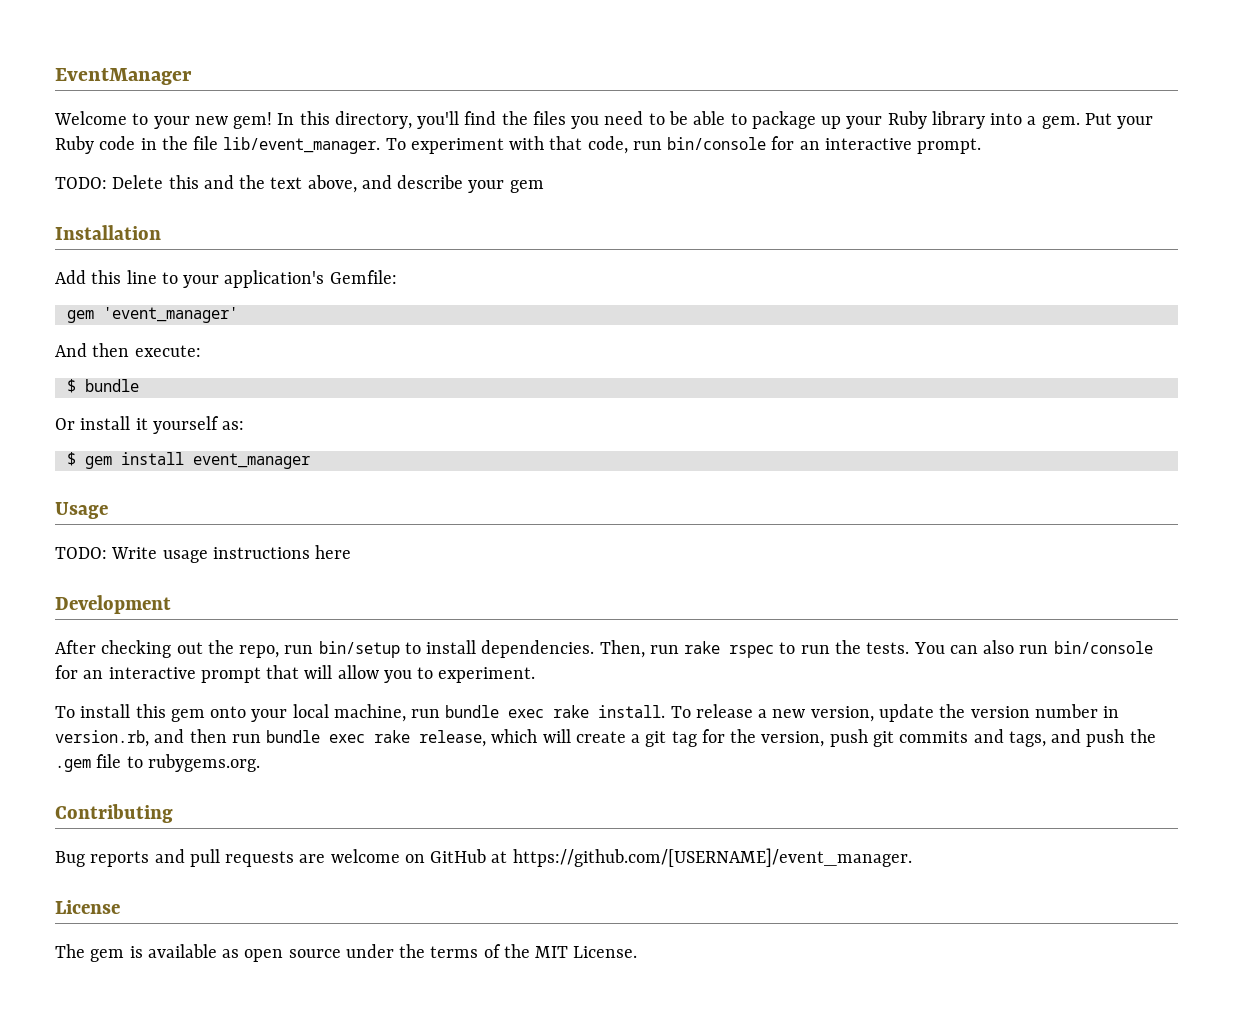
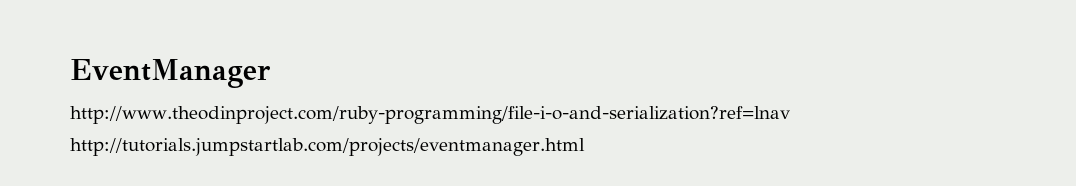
[54,111,1154,129] [55,136,982,154] [55,175,544,193] [55,225,161,240] [55,270,397,288] [66,307,238,323] [55,343,201,357] [66,379,139,393] [55,416,245,434] [66,452,310,469] [55,502,108,519] [55,545,352,563] [55,595,171,614] [55,640,1153,658] [55,665,536,683] [55,704,1120,722] [55,729,1156,747] [55,754,260,772] [55,804,173,823] [55,848,912,867] [55,900,120,914] [55,944,638,962] Welcome to your new gem! In this directory, you'll find the files you need to be able to package up your Ruby library into a gem. Put your Ruby code in the file lib/event_manager. To experiment with that code, run bin/console for an interactive prompt. // TODO: Delete this and the text above, and describe your gem // Installation // Add this line to your application's Gemfile: // gem 'event_manager' // And then execute: // $ bundle // Or install it yourself as: // $ gem install event_manager // Usage // TODO: Write usage instructions here // Development // After checking out the repo, run bin/setup to install dependencies. Then, run rake rspec to run the tests. You can also run bin/console for an interactive prompt that will allow you to experiment. // To install this gem onto your local machine, run bundle exec rake install. To release a new version, update the version number in version.rb, and then run bundle exec rake release, which will create a git tag for the version, push git commits and tags, and push the .gem file to rubygems.org. // Contributing // Bug reports and pull requests are welcome on GitHub at https://github.com/[USERNAME]/event_manager. // License // The gem is available as open source under the terms of the MIT License. -> [70,106,790,124] [70,138,585,156] http://www.theodinproject.com/ruby-programming/file-i-o-and-serialization?ref=lnav http://tutorials.jumpstartlab.com/projects/eventmanager.html

